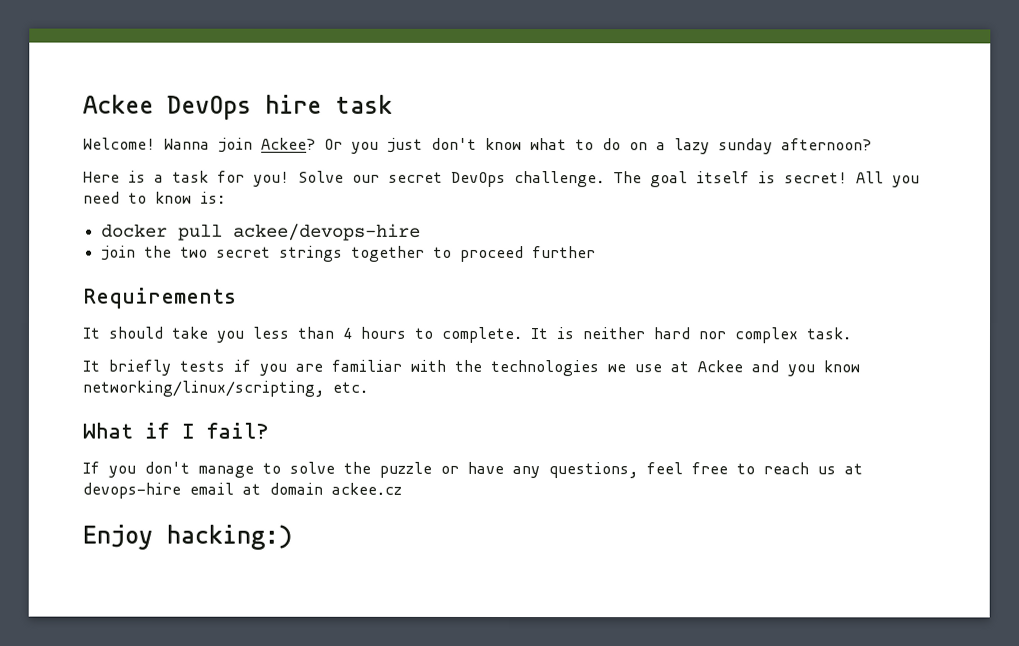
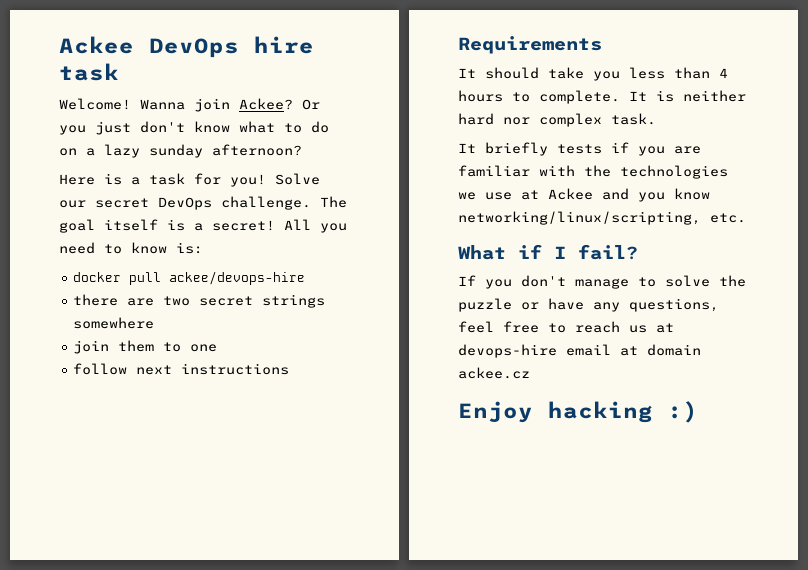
(776, 177) none -> [194,223,203,231] a
[100,245,172,261] join the -> [73,294,155,306] there are
[350,245,596,263] together to proceed further -> [73,317,155,329] [73,340,218,354] [73,363,290,375] somewhere // join them to one // follow next instructions
[166,524,293,550] hacking:) -> [548,401,698,423] hacking :)

